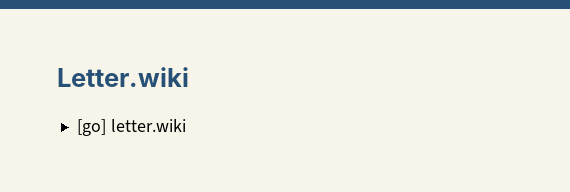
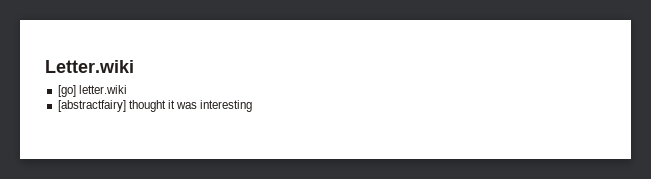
(186, 125) none -> [57,100,253,112] // [abstractfairy] thought it was interesting

